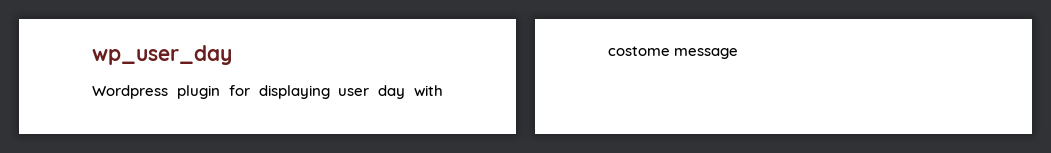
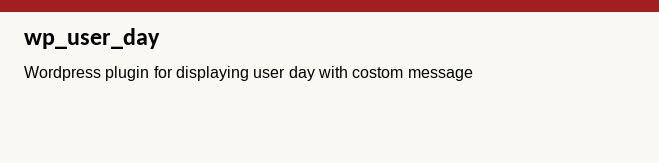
[608,46,670,56] costome -> [352,67,404,78] costom

